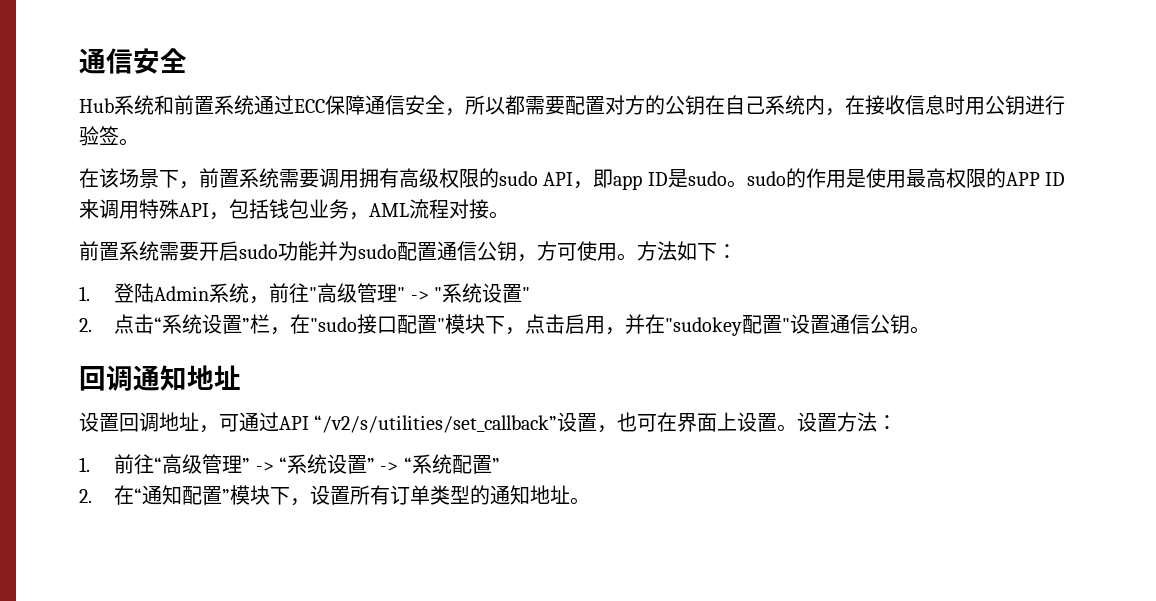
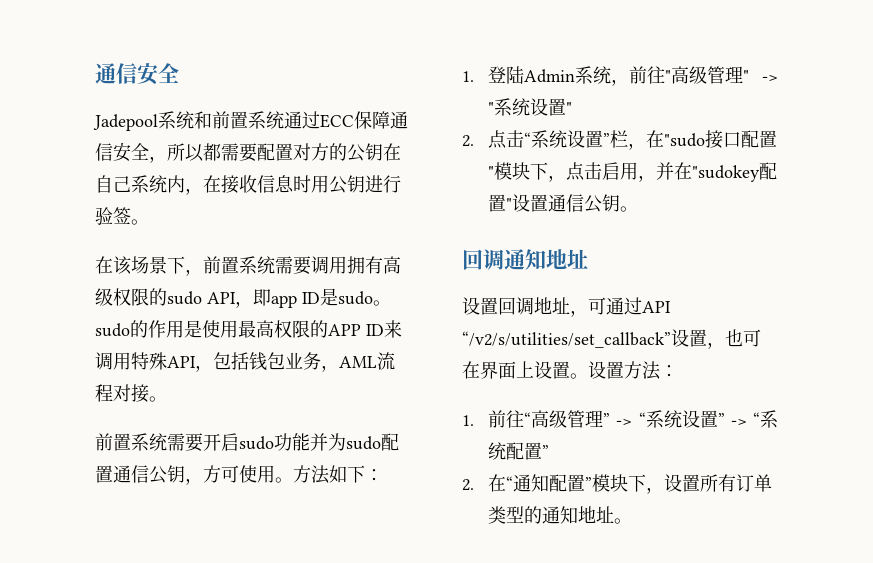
[79,98,114,113] Hub -> [93,114,158,131] Jadepool

